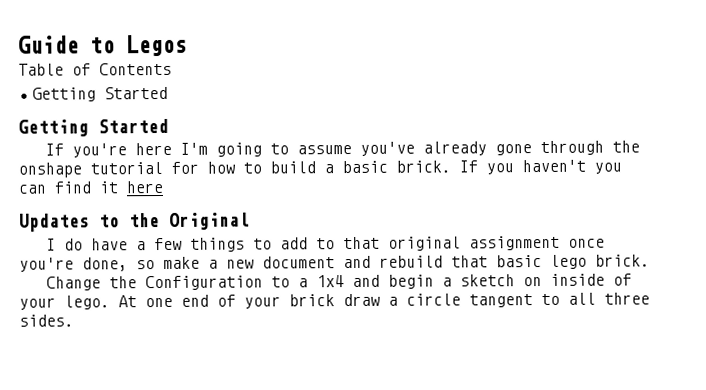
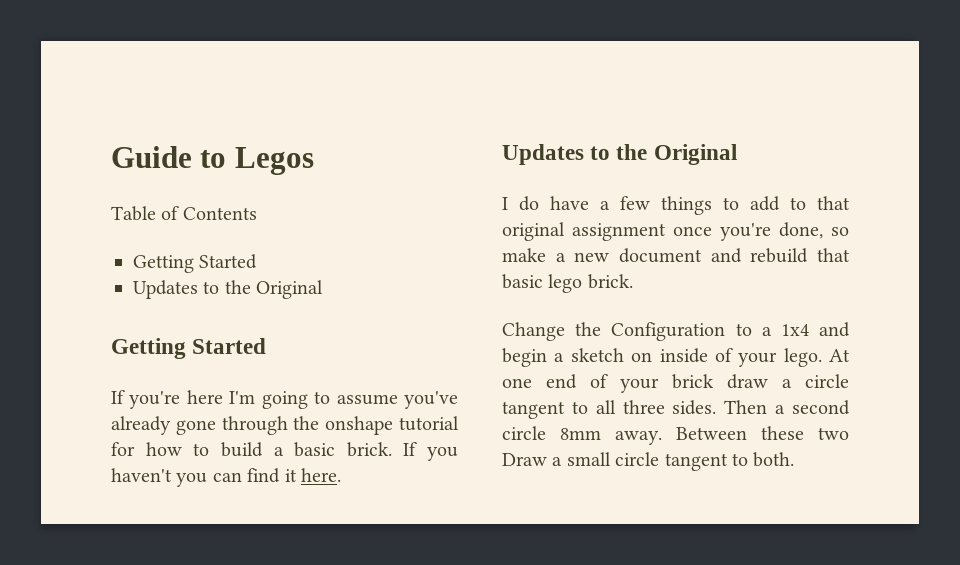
(169, 93) none -> [133,280,324,299] // Updates to the Original
[126,180,163,194] here -> [301,468,341,482] here.
(74, 320) none -> [724,400,850,415] [502,426,849,445] [502,452,795,471] Then a second circle 8mm away. Between these two Draw a small circle tangent to both.

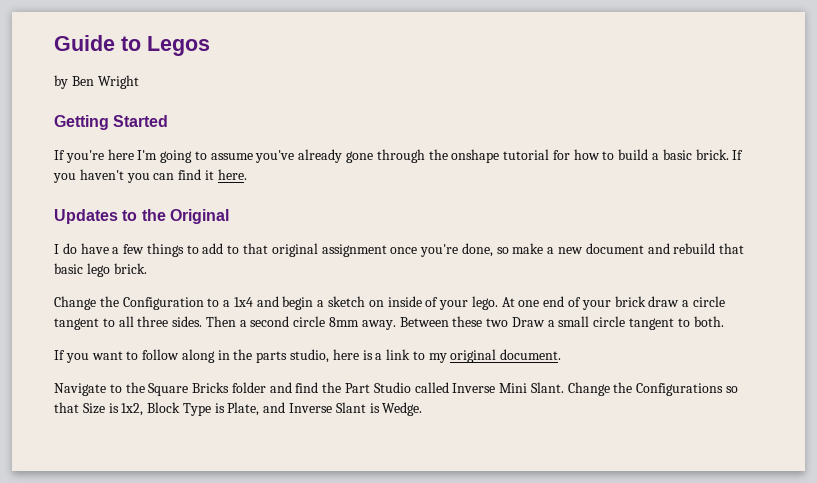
[111,206,257,221] [133,254,258,273] [133,280,324,299] Table of Contents // Getting Started // Updates to the Original -> [54,75,139,89] by Ben Wright
(795, 459) none -> [54,349,562,363] [54,382,739,396] [54,402,423,416] // If you want to follow along in the parts studio, here is a link to my original document. // Navigate to the Square Bricks folder and find the Part Studio called Inverse Mini Slant. Change the Configurations so that Size is 1x2, Block Type is Plate, and Inverse Slant is Wedge.

